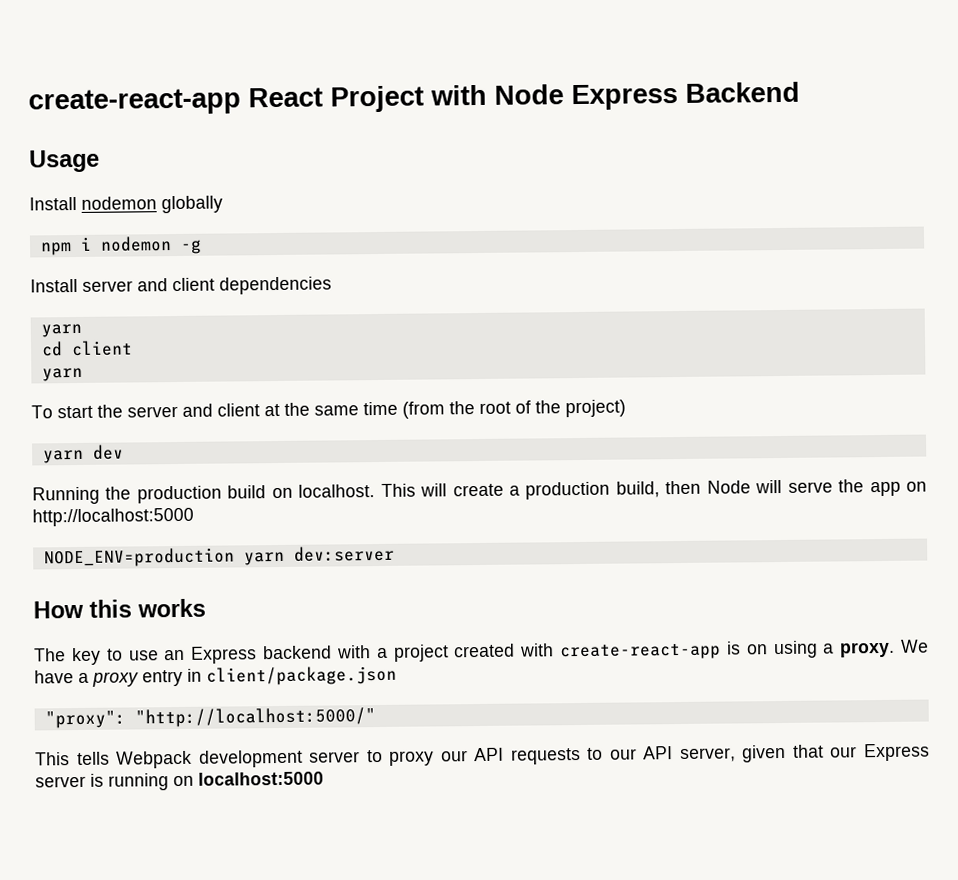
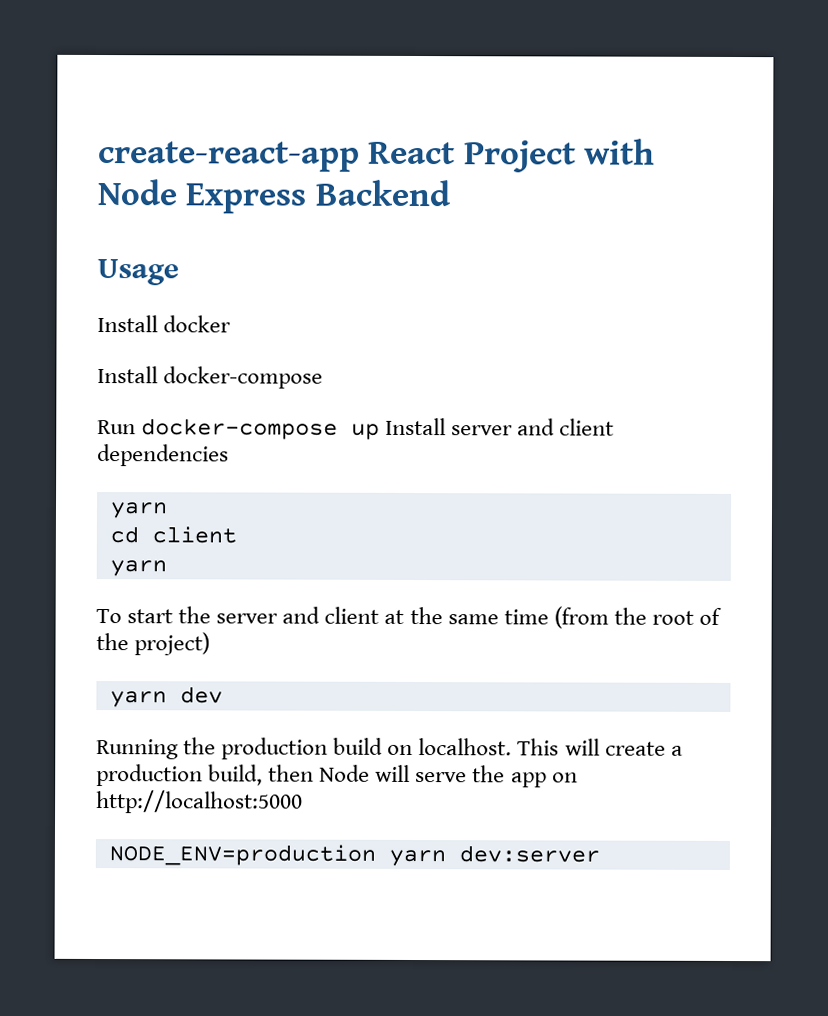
[81,195,223,214] [40,236,202,256] nodemon globally // npm i nodemon -g // -> [163,315,232,333] [97,366,324,389] [97,418,381,440] docker // Install docker-compose // Run docker-compose up
[33,598,206,619] [34,639,930,666] [34,665,397,687] [44,707,376,729] [35,743,930,769] [35,771,324,791] // How this works // The key to use an Express backend with a project created with create-react-app is on using a proxy. We have a proxy entry in client/package.json // "proxy": "http://localhost:5000/" // This tells Webpack development server to proxy our API requests to our API server, given that our Express server is running on localhost:5000 -> (600, 854) none

